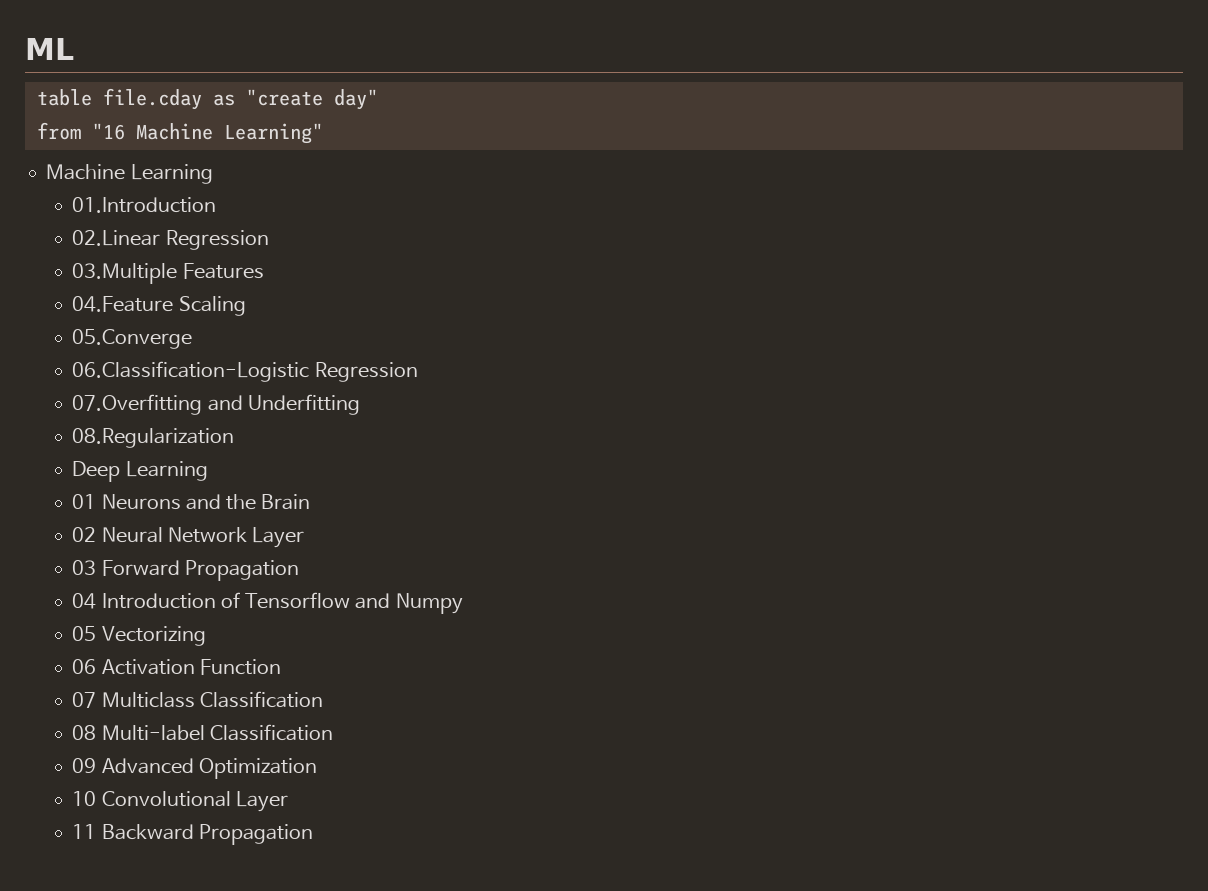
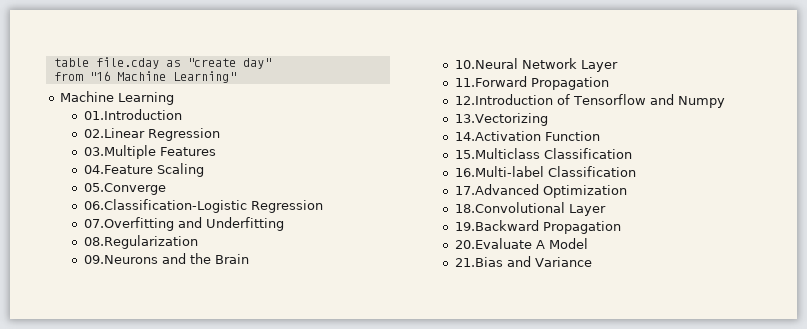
[25,38,74,60] ML // -> (53, 62) none
[72,461,208,482] [72,494,181,510] Deep Learning // 01 Neurons -> [83,255,158,264] 09.Neurons
[72,527,163,543] 02 Neural -> [454,58,518,69] 10.Neural
[72,560,299,581] [72,593,216,609] 03 Forward Propagation // 04 Introduction -> [454,76,609,90] [454,94,553,105] 11.Forward Propagation // 12.Introduction
[72,626,206,646] [72,659,195,675] 05 Vectorizing // 06 Activation -> [454,113,548,126] [454,131,541,141] 13.Vectorizing // 14.Activation
[72,691,323,708] [72,724,333,741] [72,758,194,774] 07 Multiclass Classification // 08 Multi-label Classification // 09 Advanced -> [454,148,632,159] [454,166,636,177] [454,184,539,195] 15.Multiclass Classification // 16.Multi-label Classification // 17.Advanced
[72,791,288,812] [72,824,313,845] 10 Convolutional Layer // 11 Backward Propagation -> [454,202,606,216] [454,220,621,234] [454,238,588,249] [454,256,592,267] 18.Convolutional Layer // 19.Backward Propagation // 20.Evaluate A Model // 21.Bias and Variance

